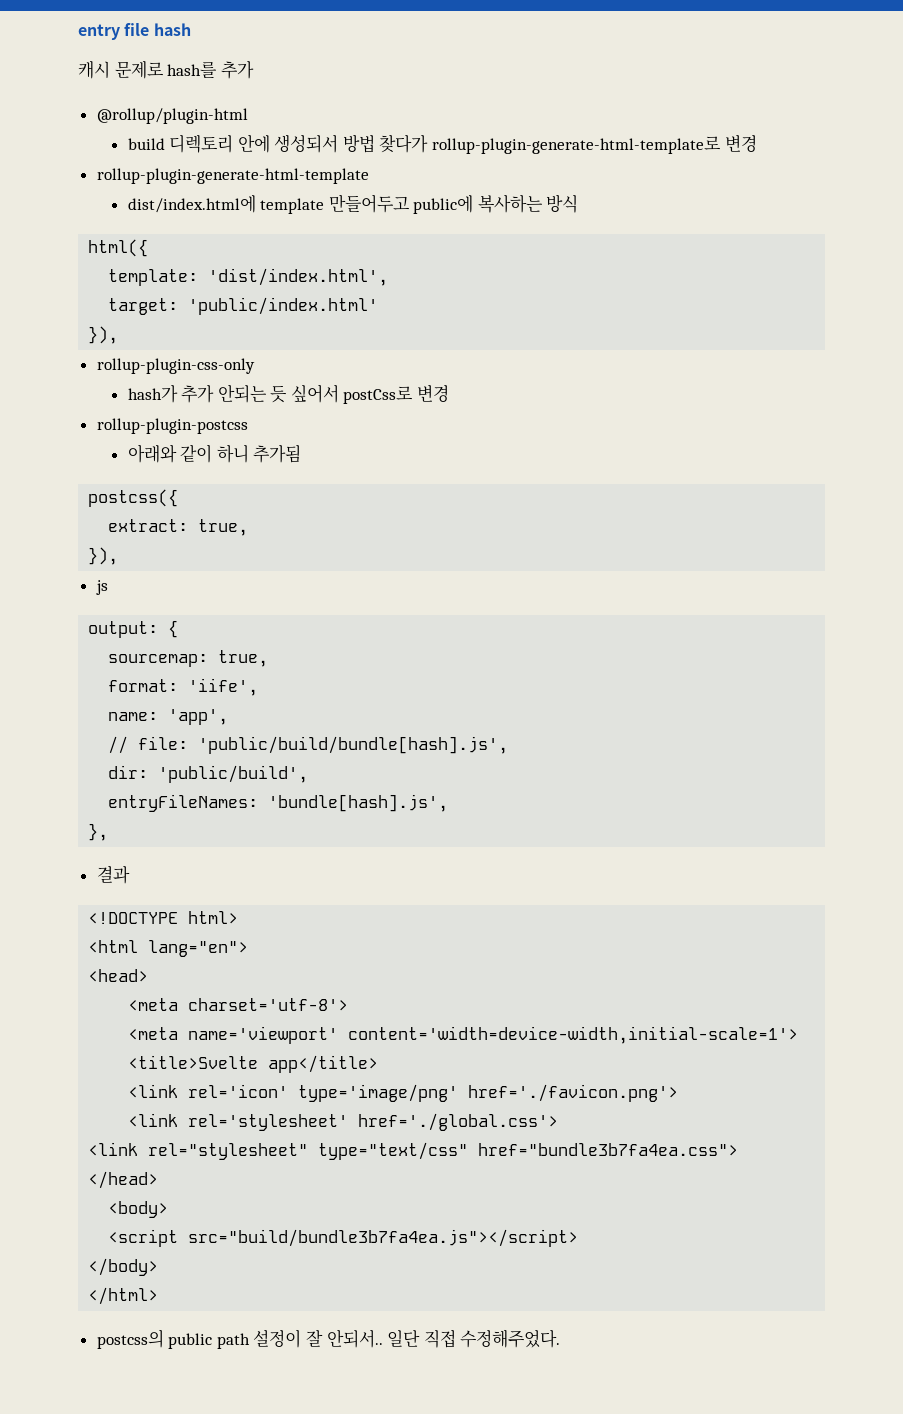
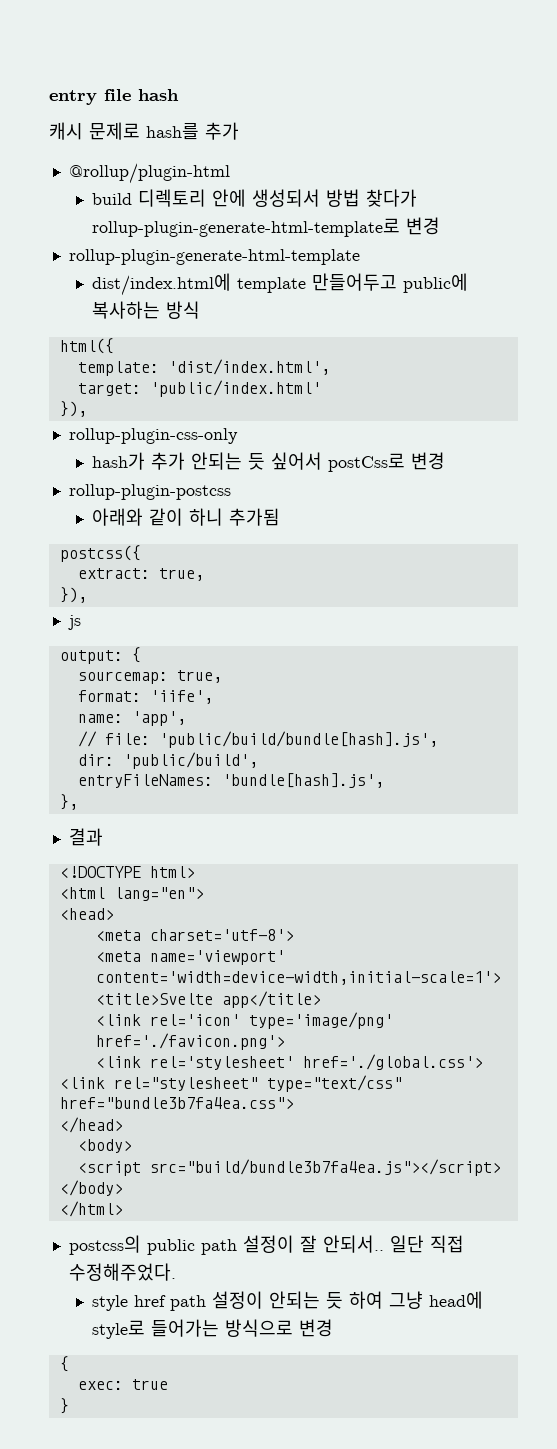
(561, 1338) none -> [92,1291,484,1311] [92,1319,334,1339] [59,1356,69,1372] [77,1379,168,1390] [59,1398,69,1414] // style href path 설정이 안되는 듯 하여 그냥 head에 style로 들어가는 방식으로 변경 // { // exec: true // }

